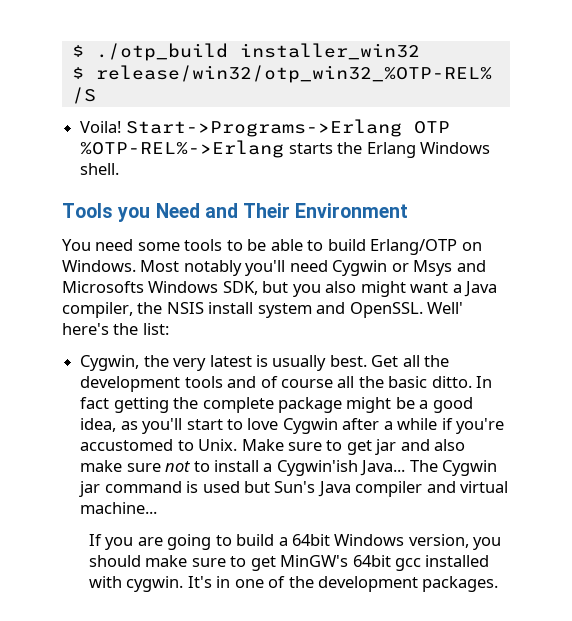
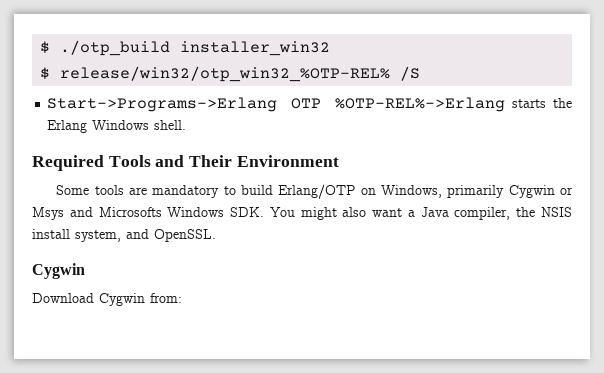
[80,121,122,133] Voila! -> (421, 73) none
[62,203,200,222] Tools you Need -> [32,155,151,171] Required Tools
[62,239,482,255] [62,260,328,276] You need some tools to be able to build Erlang/OTP on Windows. Most notably you'll need -> [56,184,505,199] Some tools are mandatory to build Erlang/OTP on Windows, primarily
[222,281,406,297] SDK, but you also might -> [230,207,367,220] SDK. You might also
[257,303,312,318] system -> [75,230,121,242] system,
[427,302,464,314] [62,323,169,335] [80,355,450,371] [80,376,493,392] [80,397,473,413] [80,418,505,434] [80,439,466,455] [80,460,498,476] [79,481,509,497] [80,502,158,514] [88,534,502,550] [88,555,490,571] [88,576,499,592] Well' here's the list: // Cygwin, the very latest is usually best. Get all the development tools and of course all the basic ditto. In fact getting the complete package might be a good idea, as you'll start to love Cygwin after a while if you're accustomed to Unix. Make sure to get jar and also make sure not to install a Cygwin'ish Java... The Cygwin jar command is used but Sun's Java compiler and virtual machine... // If you are going to build a 64bit Windows version, you should make sure to get MinGW's 64bit gcc installed with cygwin. It's in one of the development packages. -> [32,263,85,279] [32,293,182,306] // Cygwin // Download Cygwin from:

